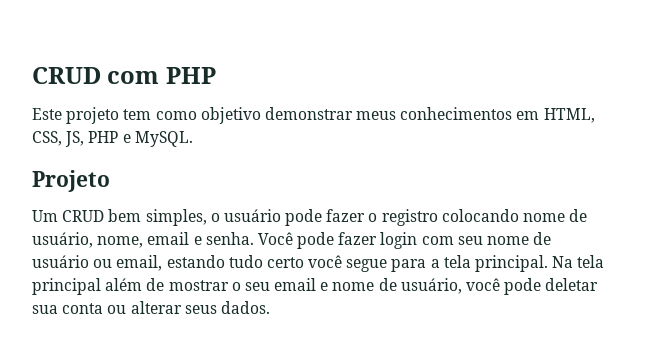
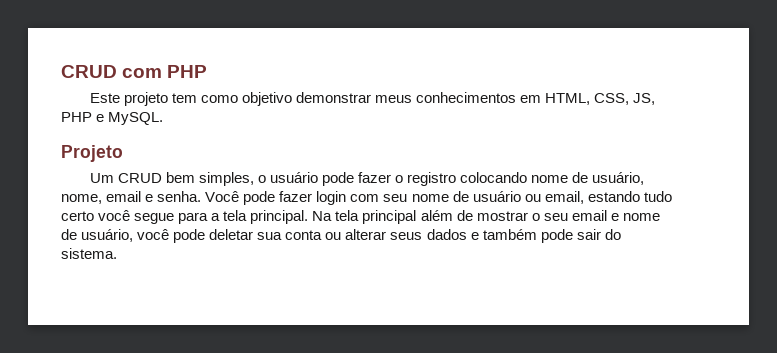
[220,301,270,314] dados. -> [426,229,621,243] [61,248,117,259] dados e também pode sair do sistema.

